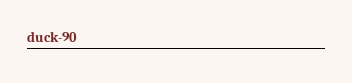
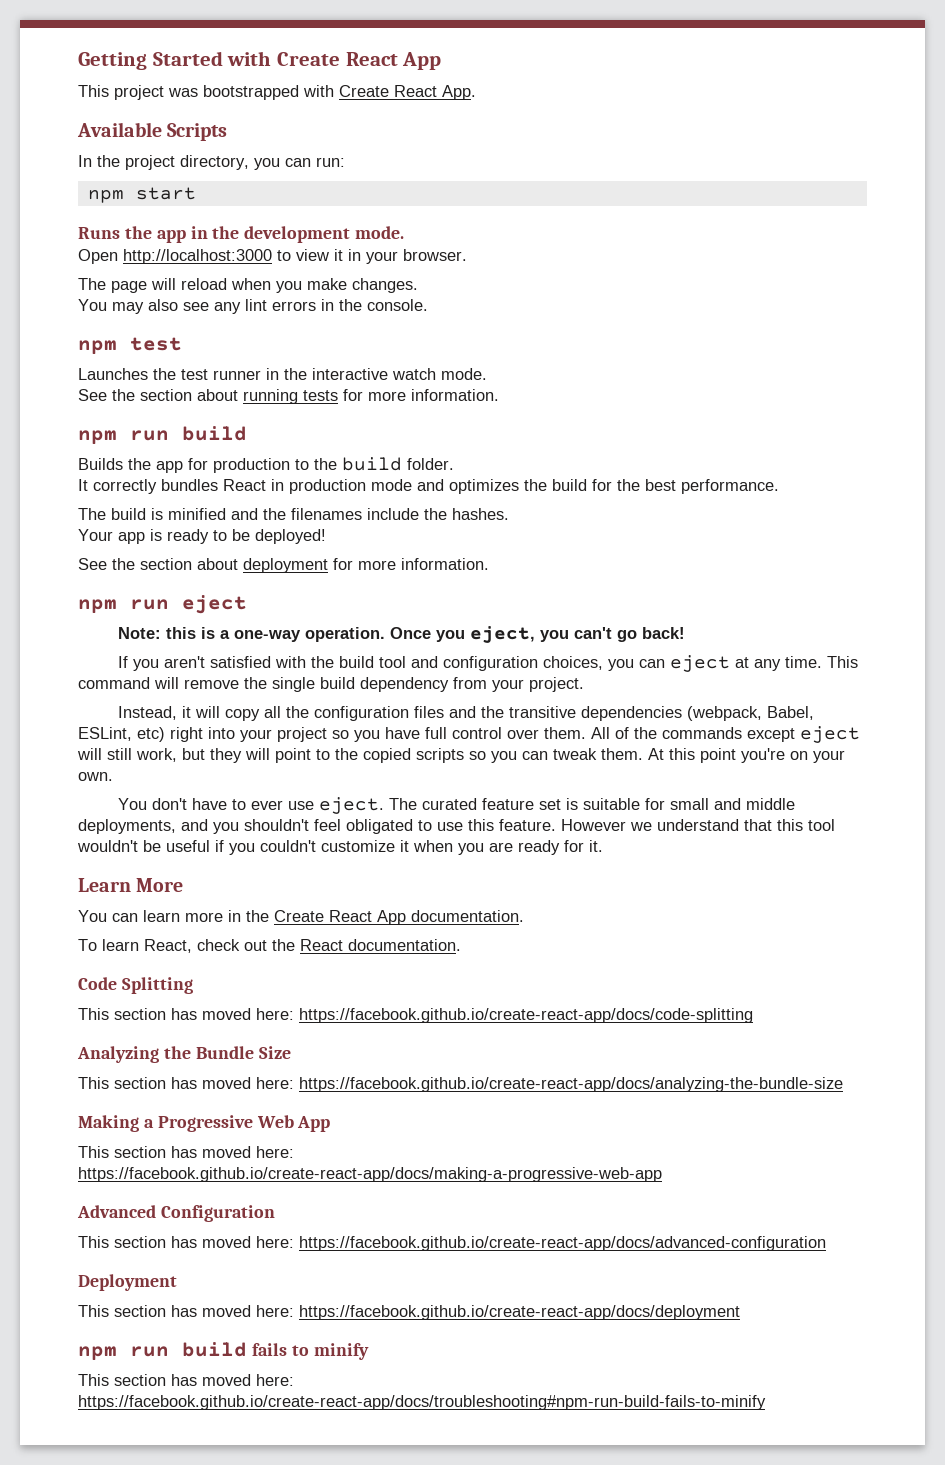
[27,31,77,42] duck-90 -> [78,51,442,70] [78,85,476,100] [77,122,228,141] [78,155,345,170] [87,187,196,203] [78,226,405,243] [78,249,467,264] [78,278,418,293] [78,299,428,314] [78,337,182,354] [78,368,487,380] [78,389,499,404] [78,426,247,444] [78,457,454,473] [78,479,779,494] [78,508,509,520] [78,529,326,544] [78,558,489,573] [78,595,247,614] [118,626,686,643] [118,655,859,672] [78,677,584,692] [118,706,815,721] [78,726,860,743] [77,748,845,763] [78,772,113,781] [118,797,796,814] [78,819,835,834] [77,840,603,855] [78,878,184,892] [78,910,524,925] [78,939,461,953] [78,977,193,994] [78,1008,753,1023] [77,1046,291,1063] [78,1077,843,1092] [78,1115,331,1132] [78,1146,294,1158] [78,1167,662,1182] [77,1205,275,1222] [78,1236,826,1251] [78,1274,177,1291] [78,1305,740,1320] [78,1342,369,1360] [78,1374,294,1386] [78,1395,766,1410] Getting Started with Create React App // This project was bootstrapped with Create React App. // Available Scripts // In the project directory, you can run: // npm start // Runs the app in the development mode. // Open http://localhost:3000 to view it in your browser. // The page will reload when you make changes. // You may also see any lint errors in the console. // npm test // Launches the test runner in the interactive watch mode. // See the section about running tests for more information. // npm run build // Builds the app for production to the build folder. // It correctly bundles React in production mode and optimizes the build for the best performance. // The build is minified and the filenames include the hashes. // Your app is ready to be deployed! // See the section about deployment for more information. // npm run eject // Note: this is a one-way operation. Once you eject, you can't go back! // If you aren't satisfied with the build tool and configuration choices, you can eject at any time. This command will remove the single build dependency from your project. // Instead, it will copy all the configuration files and the transitive dependencies (webpack, Babel, ESLint, etc) right into your project so you have full control over them. All of the commands except eject will still work, but they will point to the copied scripts so you can tweak them. At this point you're on your own. // You don't have to ever use eject. The curated feature set is suitable for small and middle deployments, and you shouldn't feel obligated to use this feature. However we understand that this tool wouldn't be useful if you couldn't customize it when you are ready for it. // Learn More // You can learn more in the Create React App documentation. // To learn React, check out the React documentation. // Code Splitting // This section has moved here: https://facebook.github.io/create-react-app/docs/code-splitting // Analyzing the Bundle Size // This section has moved here: https://facebook.github.io/create-react-app/docs/analyzing-the-bundle-size // Making a Progressive Web App // This section has moved here: https://facebook.github.io/create-react-app/docs/making-a-progressive-web-app // Advanced Configuration // This section has moved here: https://facebook.github.io/create-react-app/docs/advanced-configuration // Deployment // This section has moved here: https://facebook.github.io/create-react-app/docs/deployment // npm run build fails to minify // This section has moved here: https://facebook.github.io/create-react-app/docs/troubleshooting#npm-run-build-fails-to-minify

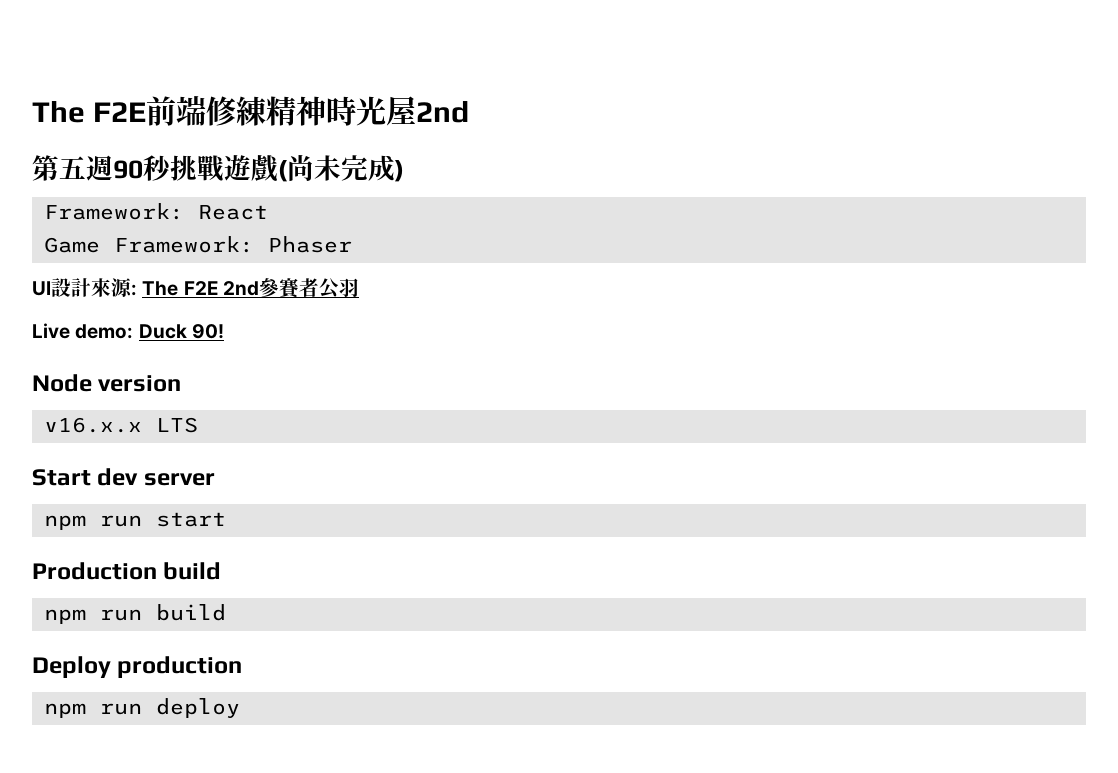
[78,51,442,70] [78,85,476,100] [77,122,228,141] [78,155,345,170] [87,190,124,203] Getting Started with Create React App // This project was bootstrapped with Create React App. // Available Scripts // In the project directory, you can run: // npm -> [32,96,470,126] [32,154,404,182] [43,203,268,220] [43,236,352,253] [32,278,359,299] [32,323,224,339] [32,374,182,392] [43,417,198,433] [32,468,215,486] [43,515,142,530] The F2E前端修練精神時光屋2nd // 第五週90秒挑戰遊戲(尚未完成) // Framework: React // Game Framework: Phaser // UI設計來源: The F2E 2nd參賽者公羽 // Live demo: Duck 90! // Node version // v16.x.x LTS // Start dev server // npm run
[78,226,405,243] [78,249,467,264] [78,278,418,293] [78,299,428,314] [78,337,182,354] [78,368,487,380] [78,389,499,404] [78,426,247,444] [78,457,454,473] [78,479,779,494] [78,508,509,520] [78,529,326,544] [78,558,489,573] [78,595,247,614] [118,626,686,643] [118,655,859,672] [78,677,584,692] [118,706,815,721] [78,726,860,743] [77,748,845,763] [78,772,113,781] [118,797,796,814] [78,819,835,834] [77,840,603,855] [78,878,184,892] [78,910,524,925] [78,939,461,953] [78,977,193,994] [78,1008,753,1023] [77,1046,291,1063] [78,1077,843,1092] [78,1115,331,1132] [78,1146,294,1158] [78,1167,662,1182] [77,1205,275,1222] [78,1236,826,1251] [78,1274,177,1291] [78,1305,740,1320] [78,1342,369,1360] [78,1374,294,1386] [78,1395,766,1410] Runs the app in the development mode. // Open http://localhost:3000 to view it in your browser. // The page will reload when you make changes. // You may also see any lint errors in the console. // npm test // Launches the test runner in the interactive watch mode. // See the section about running tests for more information. // npm run build // Builds the app for production to the build folder. // It correctly bundles React in production mode and optimizes the build for the best performance. // The build is minified and the filenames include the hashes. // Your app is ready to be deployed! // See the section about deployment for more information. // npm run eject // Note: this is a one-way operation. Once you eject, you can't go back! // If you aren't satisfied with the build tool and configuration choices, you can eject at any time. This command will remove the single build dependency from your project. // Instead, it will copy all the configuration files and the transitive dependencies (webpack, Babel, ESLint, etc) right into your project so you have full control over them. All of the commands except eject will still work, but they will point to the copied scripts so you can tweak them. At this point you're on your own. // You don't have to ever use eject. The curated feature set is suitable for small and middle deployments, and you shouldn't feel obligated to use this feature. However we understand that this tool wouldn't be useful if you couldn't customize it when you are ready for it. // Learn More // You can learn more in the Create React App documentation. // To learn React, check out the React documentation. // Code Splitting // This section has moved here: https://facebook.github.io/create-react-app/docs/code-splitting // Analyzing the Bundle Size // This section has moved here: https://facebook.github.io/create-react-app/docs/analyzing-the-bundle-size // Making a Progressive Web App // This section has moved here: https://facebook.github.io/create-react-app/docs/making-a-progressive-web-app // Advanced Configuration // This section has moved here: https://facebook.github.io/create-react-app/docs/advanced-configuration // Deployment // This section has moved here: https://facebook.github.io/create-react-app/docs/deployment // npm run build fails to minify // This section has moved here: https://facebook.github.io/create-react-app/docs/troubleshooting#npm-run-build-fails-to-minify -> [32,562,222,580] [43,604,226,624] [32,656,243,678] [43,698,240,718] Production build // npm run build // Deploy production // npm run deploy

